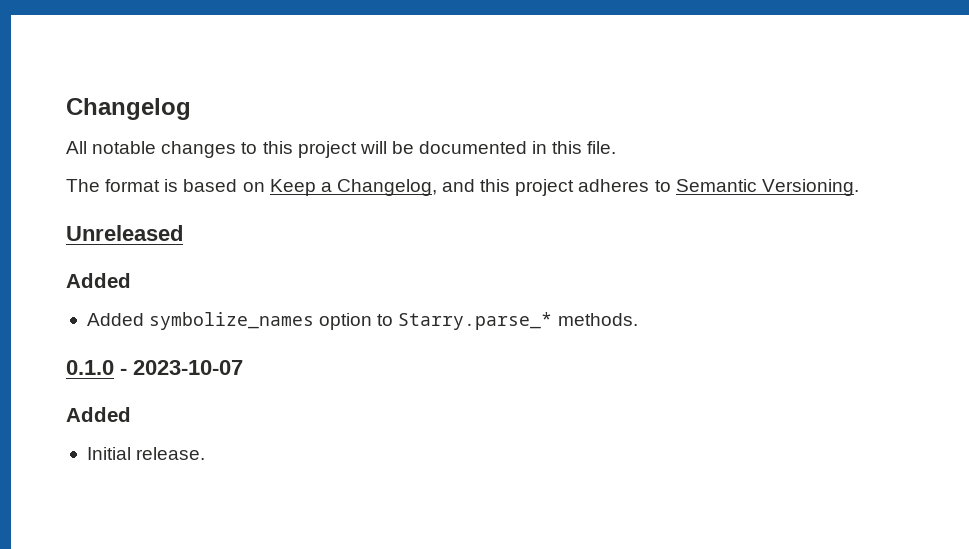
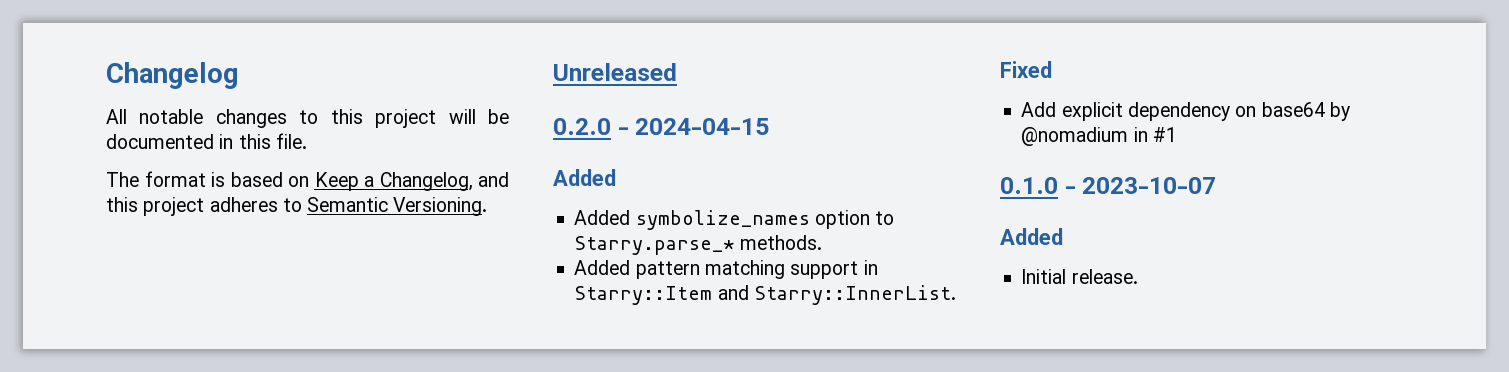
(183, 233) none -> [553,118,770,135] // 0.2.0 - 2024-04-15
(638, 319) none -> [574,260,878,279] [574,285,956,305] [1000,61,1052,78] [1021,102,1350,121] [1021,127,1177,146] // Added pattern matching support in Starry::Item and Starry::InnerList. // Fixed // Add explicit dependency on base64 by @nomadium in #1

